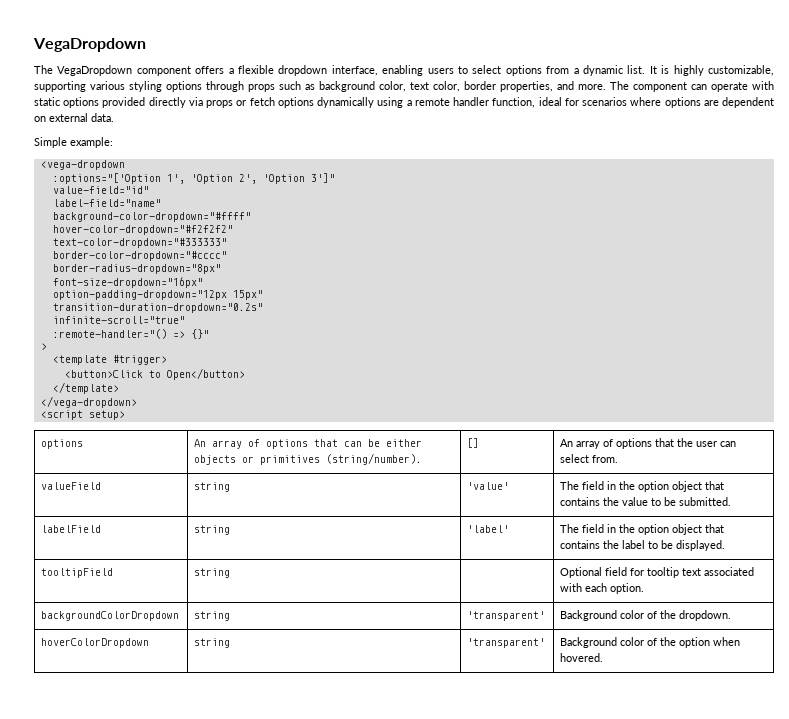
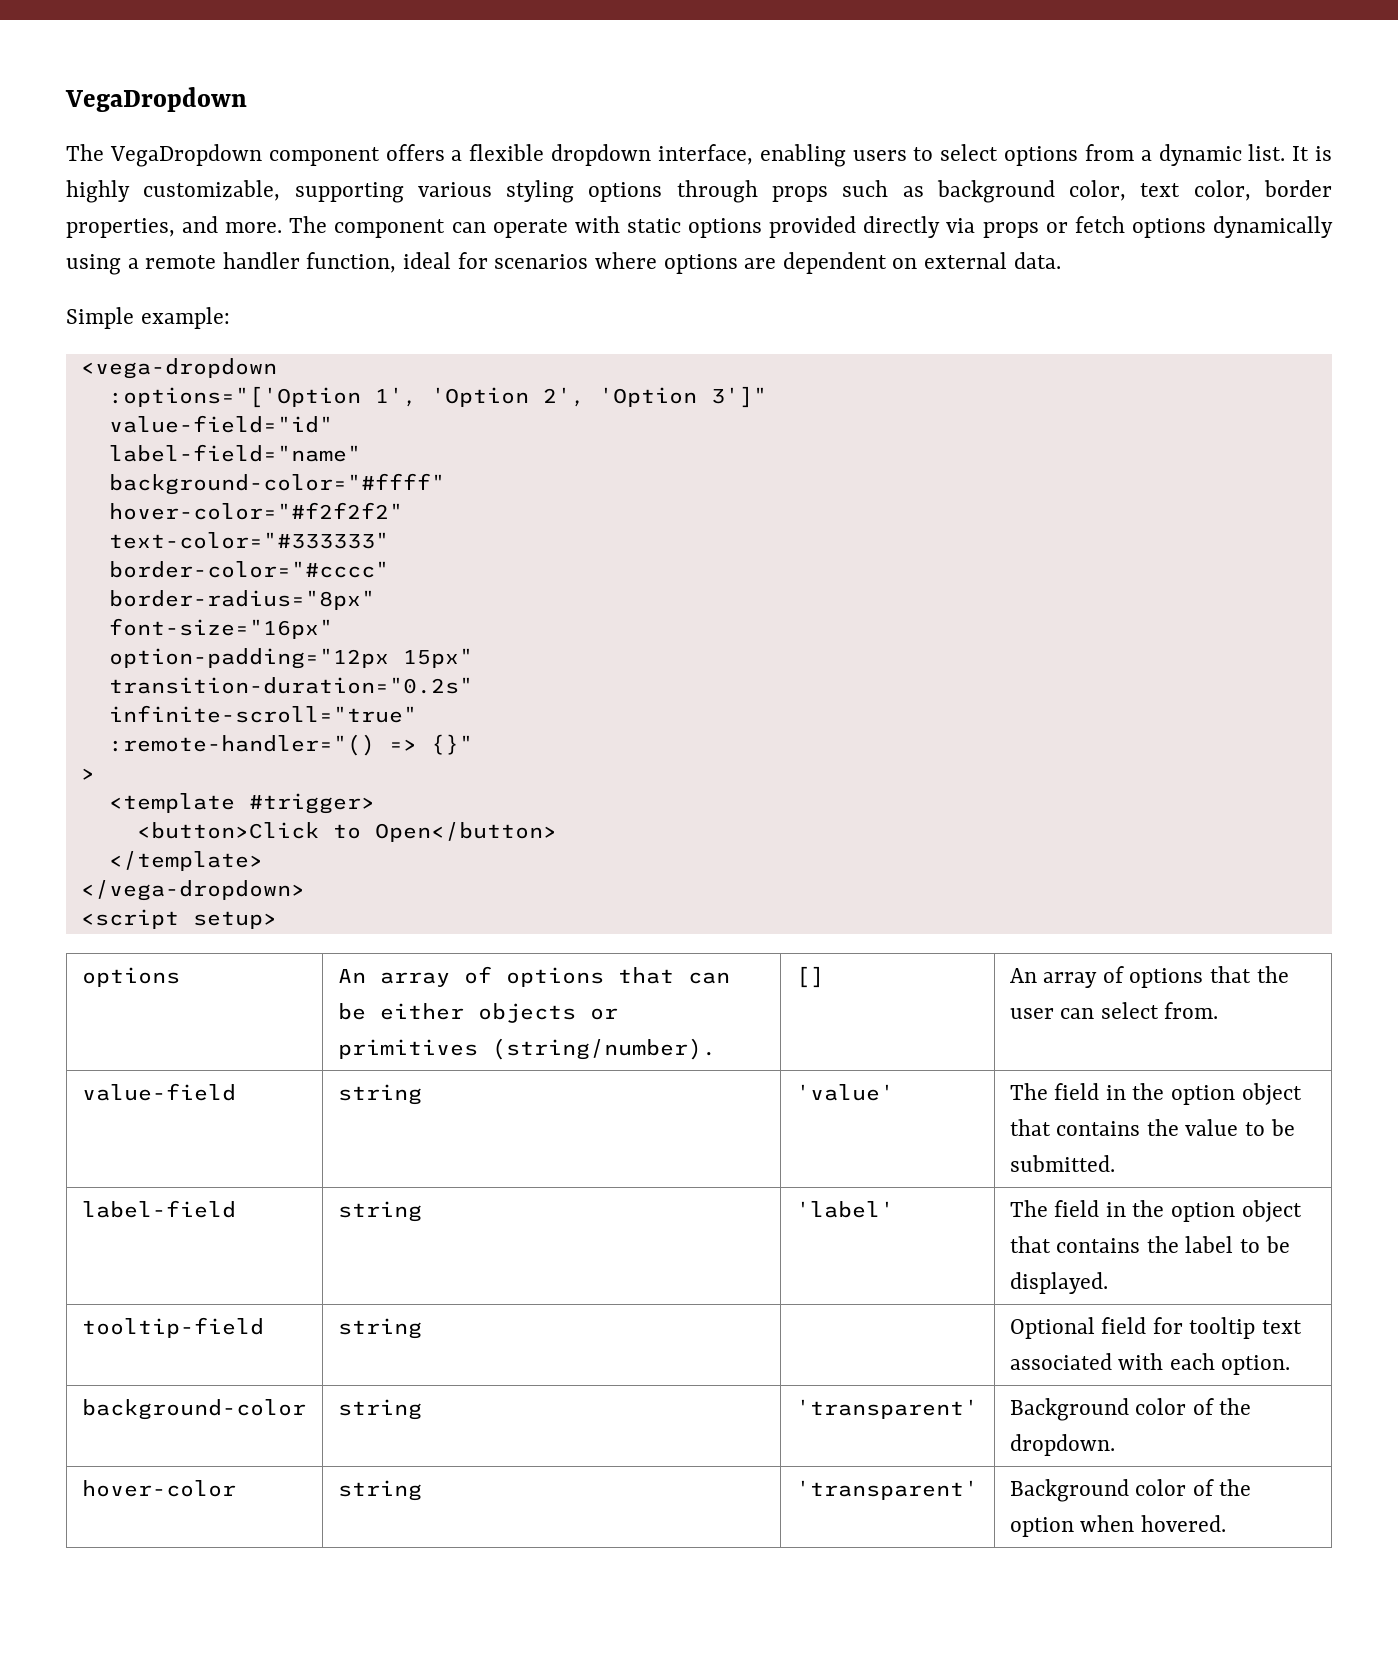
[52,212,251,222] [52,225,233,235] [52,238,227,248] [52,251,227,261] [52,264,221,274] [52,277,203,288] [52,290,227,300] background-color-dropdown="#ffff" // hover-color-dropdown="#f2f2f2" // text-color-dropdown="#333333" // border-color-dropdown="#cccc" // border-radius-dropdown="8px" // font-size-dropdown="16px" // option-padding-dropdown="12px -> [108,473,445,495] [108,502,403,520] [108,532,389,549] [108,561,389,578] [108,590,375,610] [108,618,333,639] [108,648,389,669] background-color="#ffff" // hover-color="#f2f2f2" // text-color="#333333" // border-color="#cccc" // border-radius="8px" // font-size="16px" // option-padding="12px
[52,303,263,313] transition-duration-dropdown="0.2s" -> [108,677,473,694] transition-duration="0.2s"
[41,482,102,490] valueField -> [81,1083,236,1101] value-field
[41,525,102,533] labelField -> [81,1200,236,1218] label-field
[41,568,114,578] tooltipField -> [81,1317,264,1338] tooltip-field
[41,611,180,621] backgroundColorDropdown -> [81,1399,306,1420] background-color
[41,638,150,648] hoverColorDropdown -> [81,1480,236,1497] hover-color

